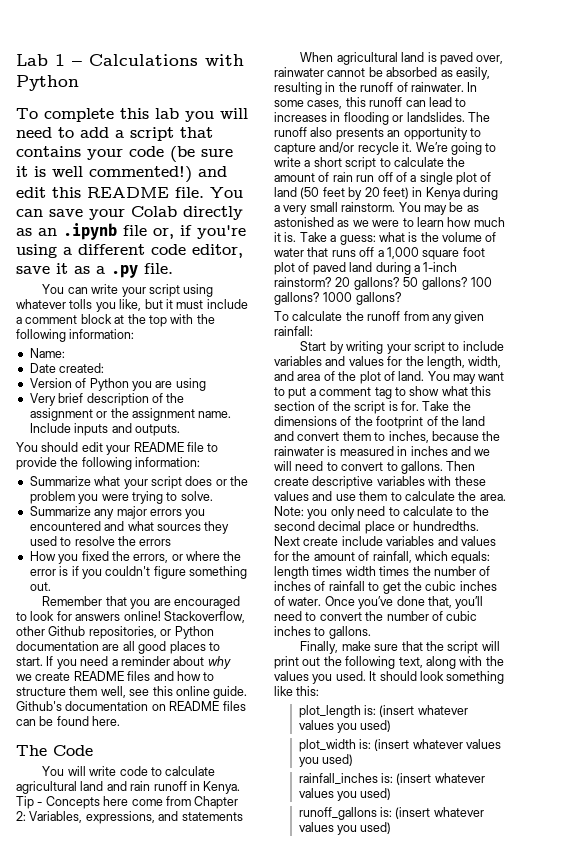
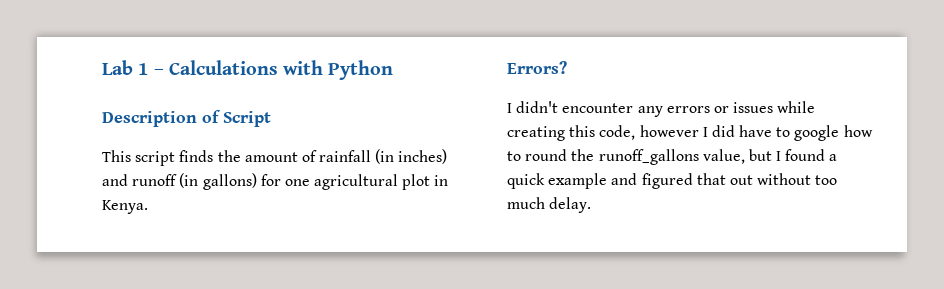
[16,108,248,122] [16,127,213,141] [16,146,233,162] [16,166,227,183] [16,187,243,198] [16,206,243,220] [16,223,246,240] [16,244,243,258] [16,263,173,278] [42,284,214,297] [16,299,248,312] [16,314,215,327] [16,329,135,342] [29,348,65,358] [29,363,105,373] [29,378,206,391] [29,393,185,406] [29,408,232,421] [29,423,180,436] [16,442,219,455] [16,457,201,470] [29,476,248,489] [29,491,213,504] [29,506,206,519] [29,521,230,534] [29,536,172,546] [29,551,242,564] [29,566,247,579] [29,582,51,591] [42,596,240,609] [16,611,245,623] [16,626,214,639] [16,641,220,654] [16,656,231,669] [16,671,215,681] [16,686,248,699] [16,701,246,711] [16,716,121,726] [16,745,93,756] [42,766,216,776] [16,781,241,794] [16,796,239,809] [16,811,243,824] [300,52,504,65] [274,67,490,80] [274,82,478,95] [274,97,467,109] [274,112,490,125] [274,127,481,140] [274,142,497,155] [274,157,466,170] [274,172,492,185] [274,187,498,200] [274,202,479,215] [274,217,505,227] [274,232,497,245] [274,247,485,260] [274,262,458,275] [274,277,492,290] [274,292,402,305] [274,311,485,324] [274,326,313,336] [300,341,504,354] [274,356,502,369] [274,371,505,384] [274,386,491,399] [274,401,471,414] [274,416,486,429] [274,431,501,443] [274,446,491,456] [274,461,476,474] [274,476,486,489] [274,491,506,501] [274,506,489,519] [274,521,479,534] [274,536,496,546] [274,551,491,564] [274,566,491,579] [274,581,497,594] [274,596,484,609] [274,611,478,621] [274,626,371,639] [300,641,500,654] [274,656,504,669] [274,671,505,684] [274,686,320,696] [298,705,468,718] [298,720,392,733] [298,739,502,752] [298,754,354,767] [298,773,485,785] [298,788,392,801] [298,807,484,820] [298,822,392,835] To complete this lab you will need to add a script that contains your code (be sure it is well commented!) and edit this README file. You can save your Colab directly as an .ipynb file or, if you're using a different code editor, save it as a .py file. // You can write your script using whatever tolls you like, but it must include a comment block at the top with the following information: // Name: // Date created: // Version of Python you are using // Very brief description of the assignment or the assignment name. Include inputs and outputs. // You should edit your README file to provide the following information: // Summarize what your script does or the problem you were trying to solve. // Summarize any major errors you encountered and what sources they used to resolve the errors // How you fixed the errors, or where the error is if you couldn't figure something out. // Remember that you are encouraged to look for answers online! Stackoverflow, other Github repositories, or Python documentation are all good places to start. If you need a reminder about why we create README files and how to structure them well, see this online guide. Github's documentation on README files can be found here. // The Code // You will write code to calculate agricultural land and rain runoff in Kenya. Tip - Concepts here come from Chapter 2: Variables, expressions, and statements // When agricultural land is paved over, rainwater cannot be absorbed as easily, resulting in the runoff of rainwater. In some cases, this runoff can lead to increases in flooding or landslides. The runoff also presents an opportunity to capture and/or recycle it. We’re going to write a short script to calculate the amount of rain run off of a single plot of land (50 feet by 20 feet) in Kenya during a very small rainstorm. You may be as astonished as we were to learn how much it is. Take a guess: what is the volume of water that runs off a 1,000 square foot plot of paved land during a 1-inch rainstorm? 20 gallons? 50 gallons? 100 gallons? 1000 gallons? // To calculate the runoff from any given rainfall: // Start by writing your script to include variables and values for the length, width, and area of the plot of land. You may want to put a comment tag to show what this section of the script is for. Take the dimensions of the footprint of the land and convert them to inches, because the rainwater is measured in inches and we will need to convert to gallons. Then create descriptive variables with these values and use them to calculate the area. Note: you only need to calculate to the second decimal place or hundredths. Next create include variables and values for the amount of rainfall, which equals: length times width times the number of inches of rainfall to get the cubic inches of water. Once you’ve done that, you’ll need to convert the number of cubic inches to gallons. // Finally, make sure that the script will print out the following text, along with the values you used. It should look something like this: // plot_length is: (insert whatever values you used) // plot_width is: (insert whatever values you used) // rainfall_inches is: (insert whatever values you used) // runoff_gallons is: (insert whatever values you used) -> [102,110,271,127] [102,149,448,166] [102,173,449,190] [102,200,148,214] [507,61,567,74] [507,101,816,117] [507,125,873,141] [507,149,838,165] [507,173,838,189] [507,197,592,213] Description of Script // This script finds the amount of rainfall (in inches) and runoff (in gallons) for one agricultural plot in Kenya. // Errors? // I didn't encounter any errors or issues while creating this code, however I did have to google how to round the runoff_gallons value, but I found a quick example and figured that out without too much delay.

